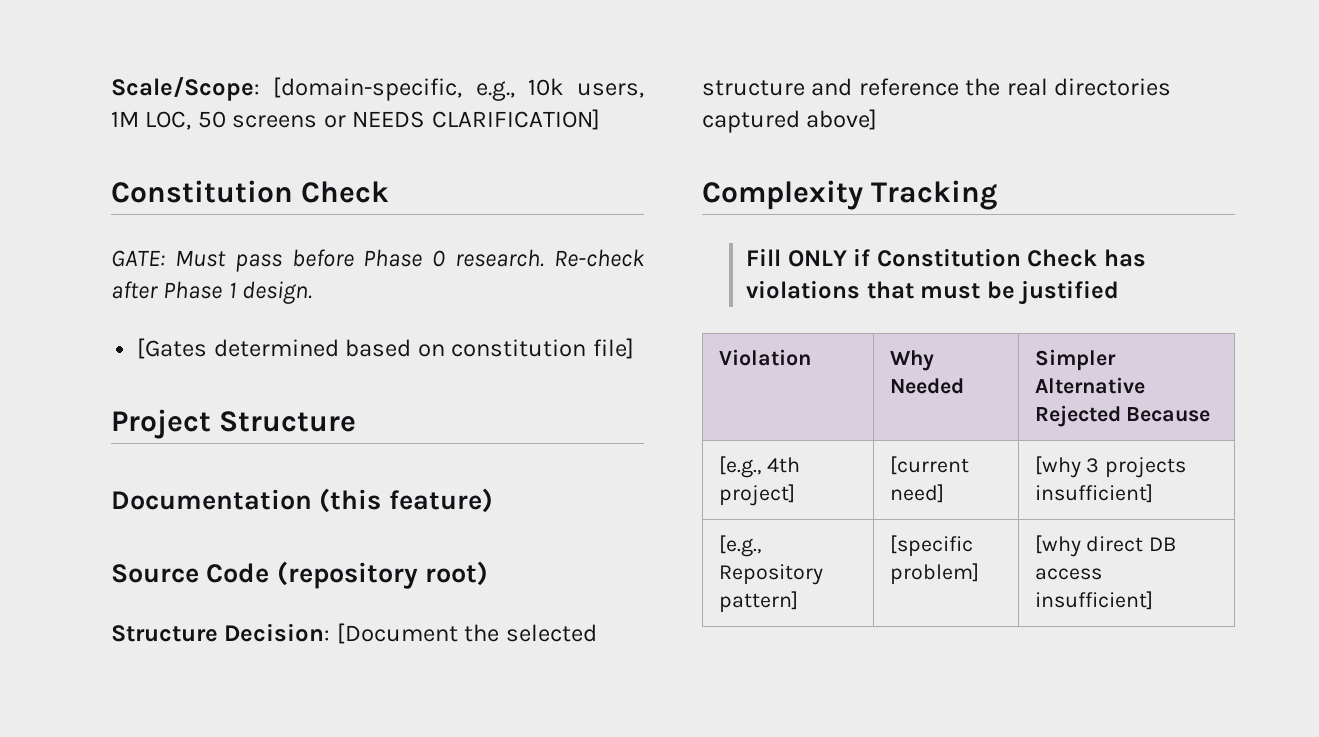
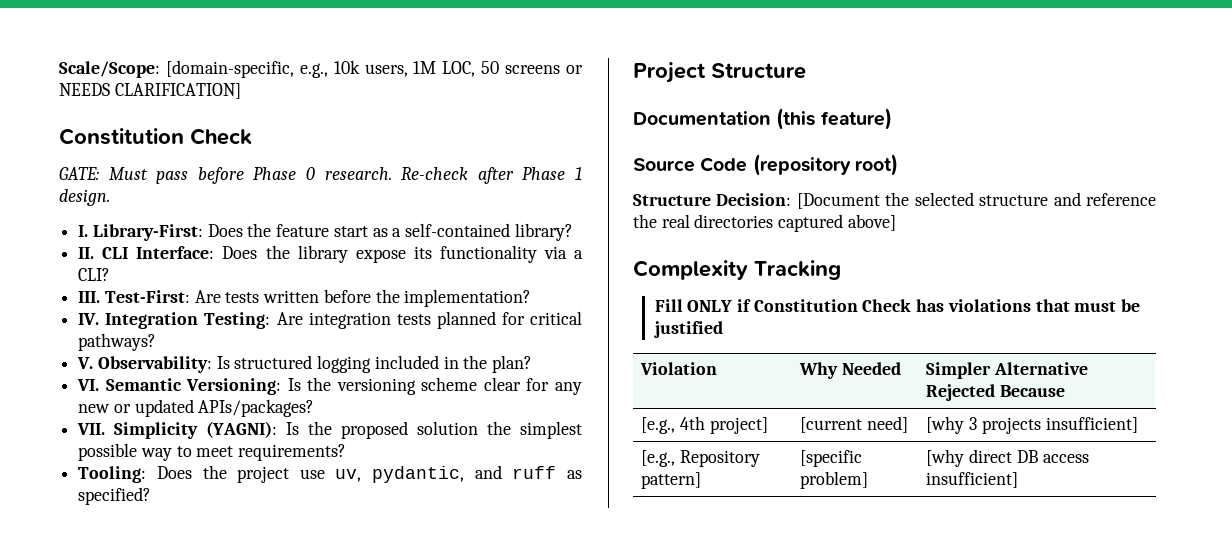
[137,338,634,359] [Gates determined based on constitution file] -> [78,223,573,241] [78,245,583,263] [78,268,111,281] [78,289,532,307] [78,311,582,329] [78,333,157,351] [77,355,533,373] [77,377,582,395] [78,399,315,417] [77,421,582,439] [78,443,347,461] [78,465,583,483] [78,487,152,505] I. Library-First: Does the feature start as a self-contained library? // II. CLI Interface: Does the library expose its functionality via a CLI? // III. Test-First: Are tests written before the implementation? // IV. Integration Testing: Are integration tests planned for critical pathways? // V. Observability: Is structured logging included in the plan? // VI. Semantic Versioning: Is the versioning scheme clear for any new or updated APIs/packages? // VII. Simplicity (YAGNI): Is the proposed solution the simplest possible way to meet requirements? // Tooling: Does the project use uv, pydantic, and ruff as specified?

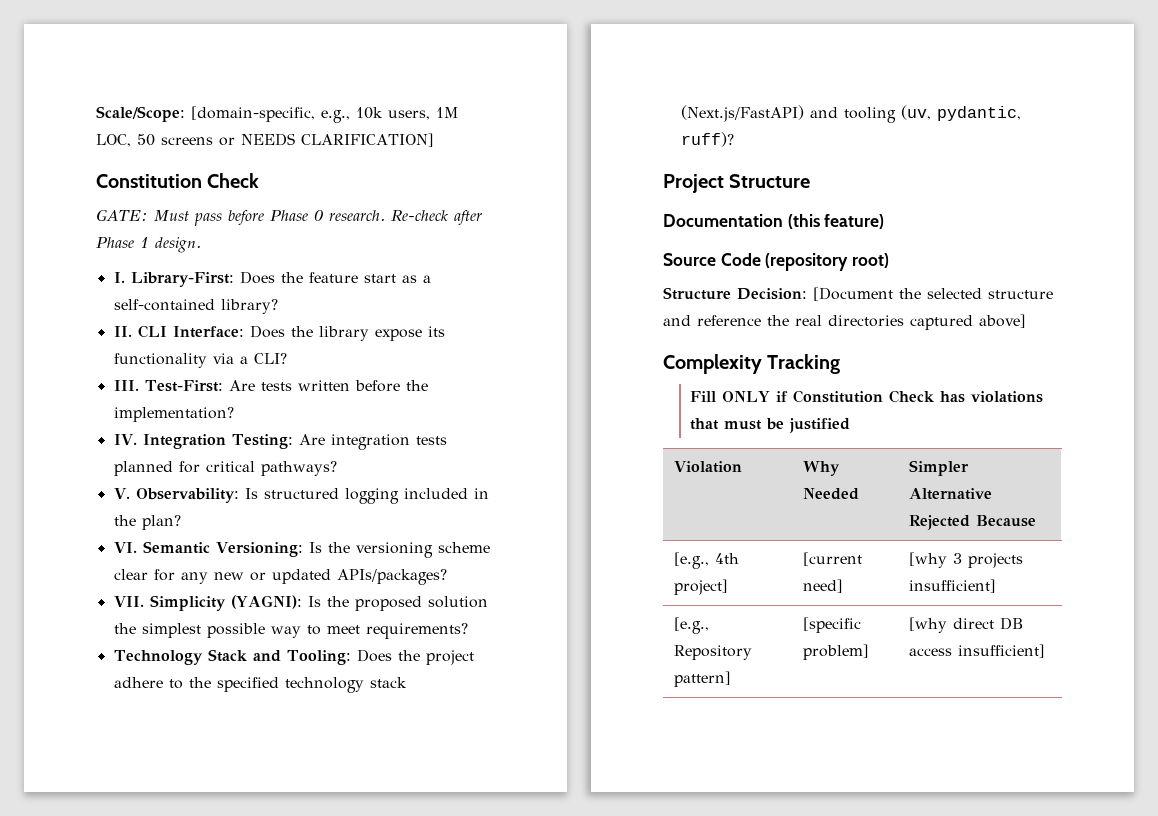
(347, 452) none -> [113,649,281,665] Technology Stack and
[299,465,583,483] [78,487,152,505] use uv, pydantic, and ruff as specified? -> [113,677,407,693] [680,105,1021,123] [680,132,734,147] adhere to the specified technology stack (Next.js/FastAPI) and tooling (uv, pydantic, ruff)?

